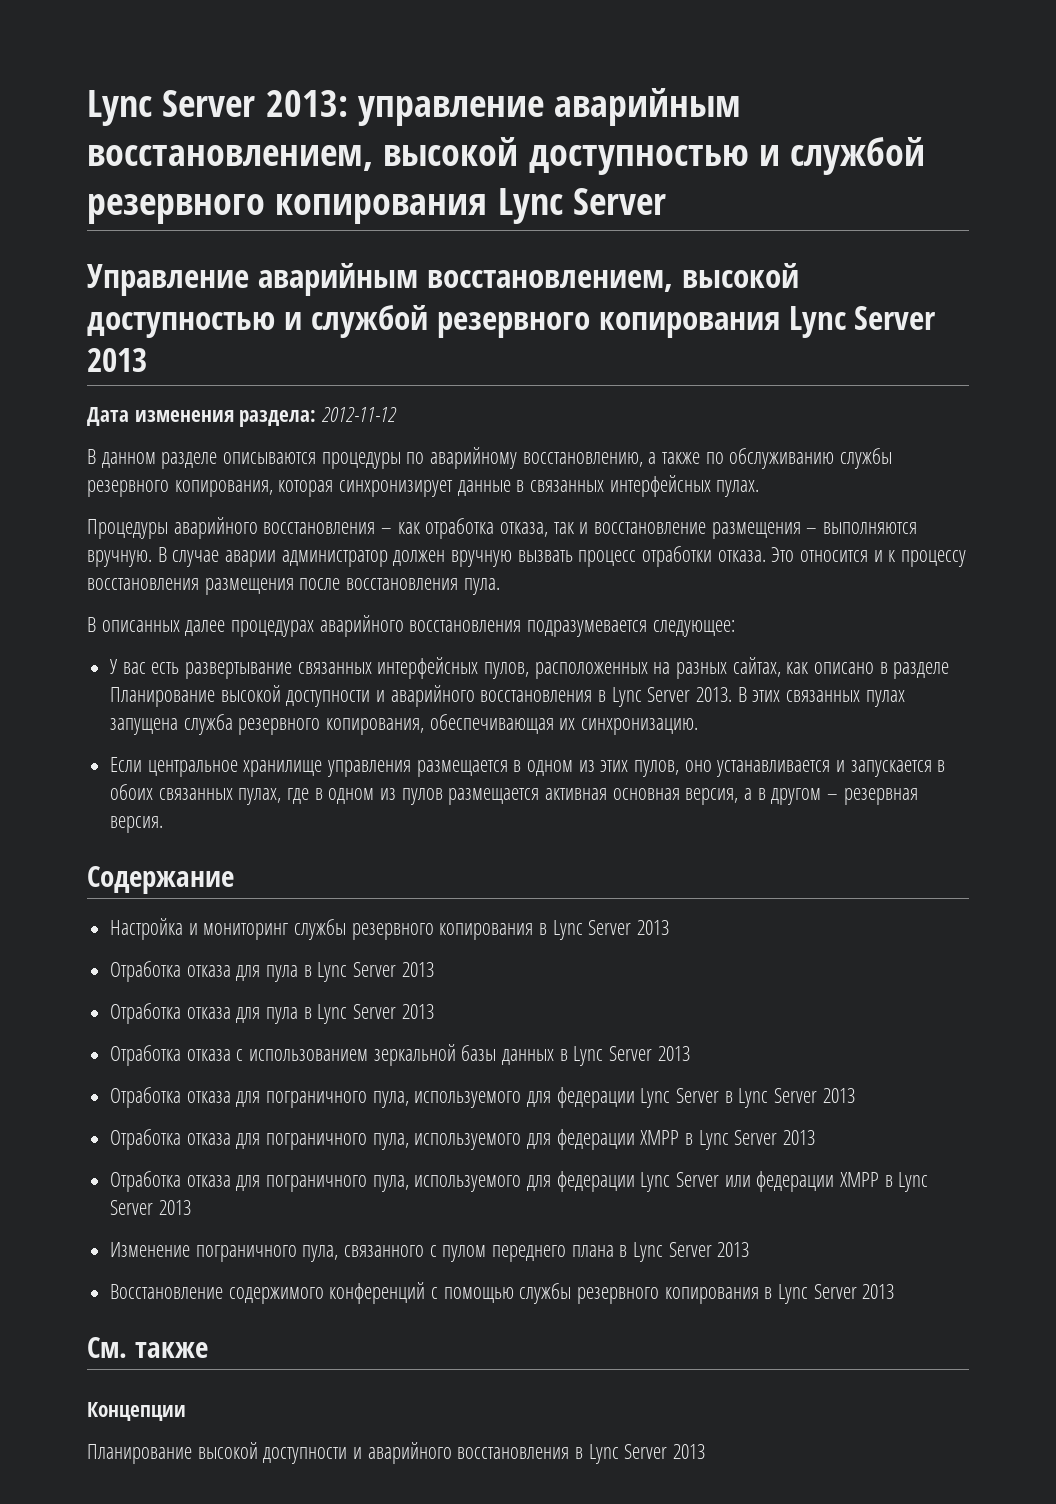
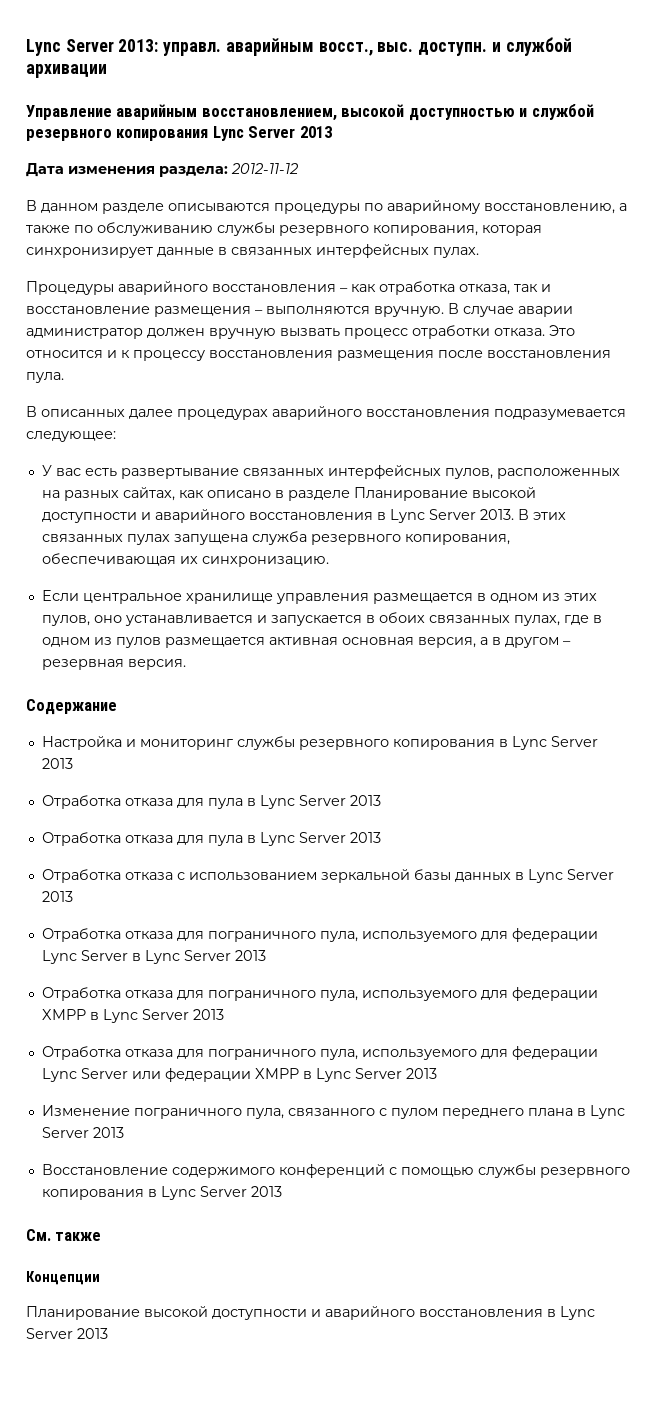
[357,88,742,126] [87,137,926,175] [87,188,666,224] управление аварийным восстановлением, высокой доступностью и службой резервного копирования Lync Server -> [163,37,572,56] [26,64,107,78] управл. аварийным восст., выс. доступн. и службой архивации

